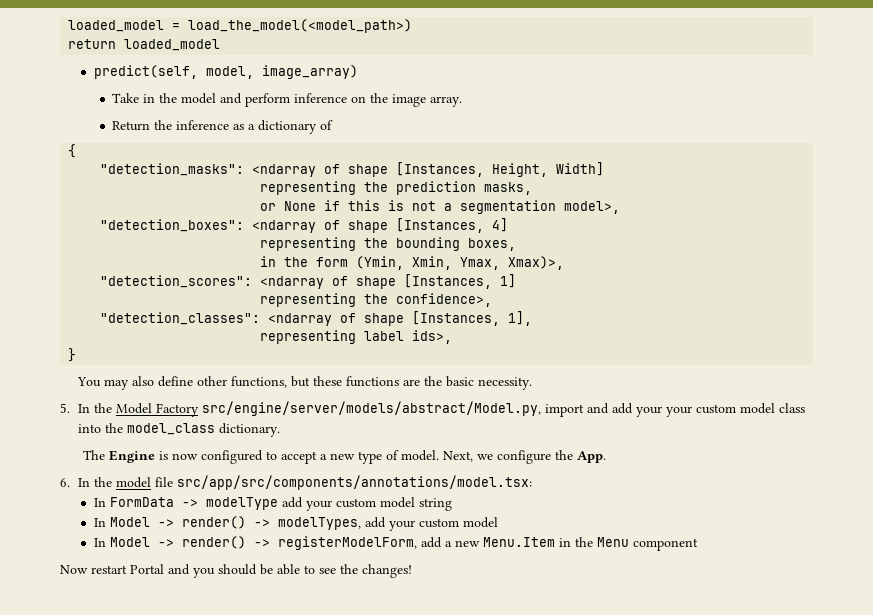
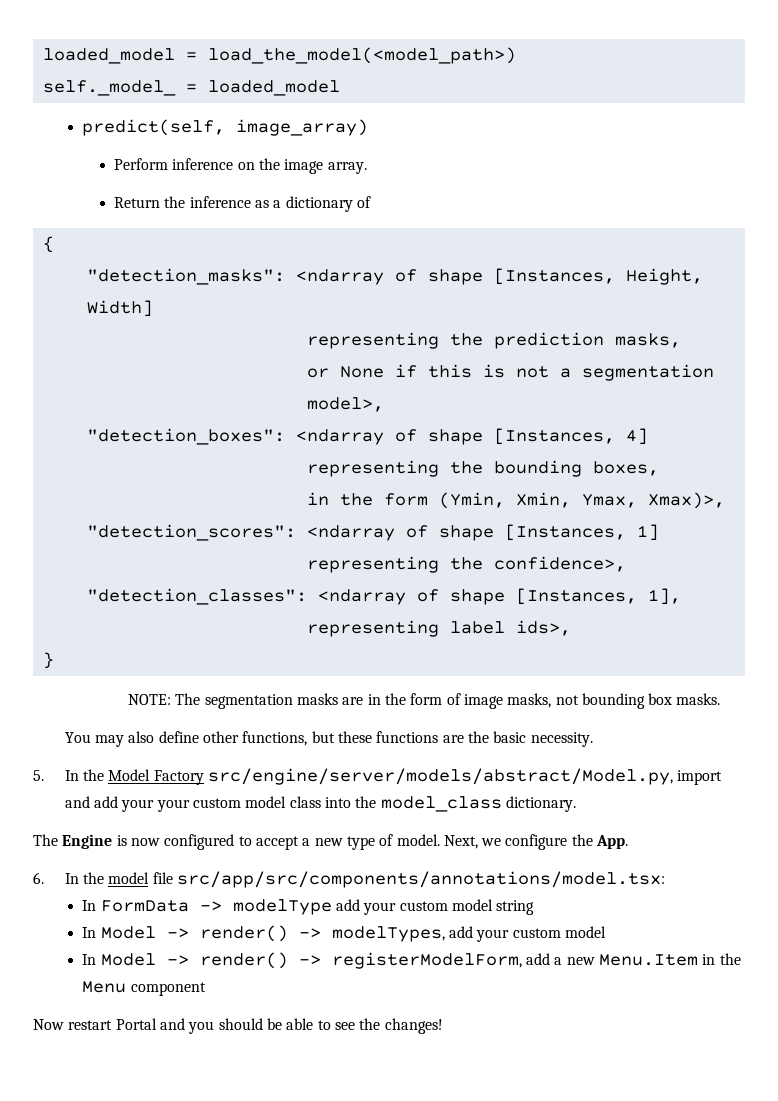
[68,39,117,49] return -> [42,80,197,96] self._model_ =
[205,66,254,79] model, -> (226, 127) none
[112,93,291,107] Take in the model and perform -> [113,158,168,170] Perform
(77, 355) none -> [127,693,721,709] // NOTE: The segmentation masks are in the form of image masks, not bounding box masks.

